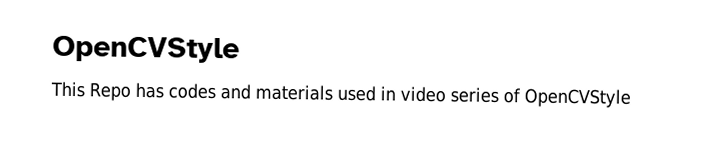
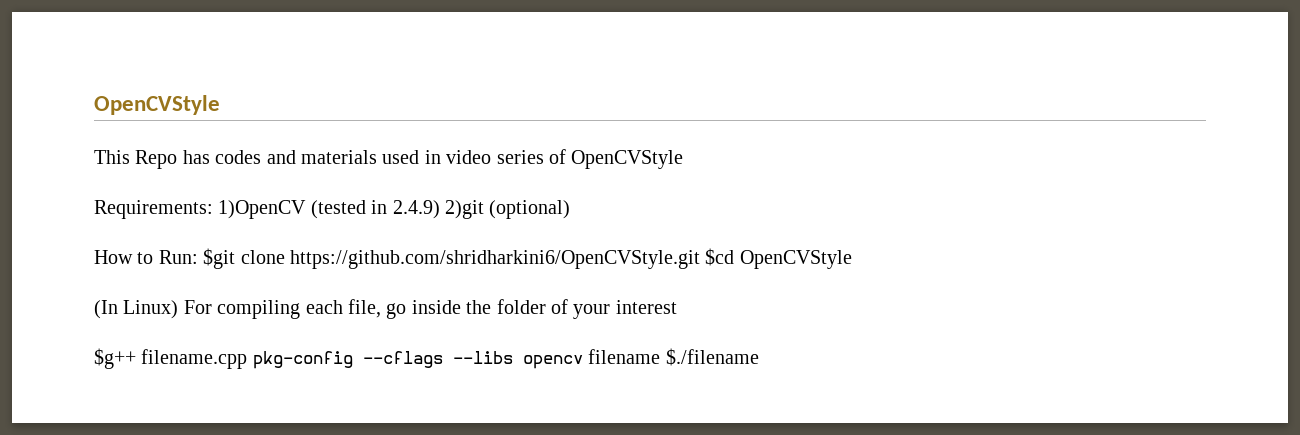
(631, 98) none -> [94,200,571,219] [94,248,852,269] [94,299,677,319] [94,348,759,369] // Requirements: 1)OpenCV (tested in 2.4.9) 2)git (optional) // How to Run: $git clone https://github.com/shridharkini6/OpenCVStyle.git $cd OpenCVStyle // (In Linux) For compiling each file, go inside the folder of your interest // $g++ filename.cpp pkg-config --cflags --libs opencv filename $./filename

